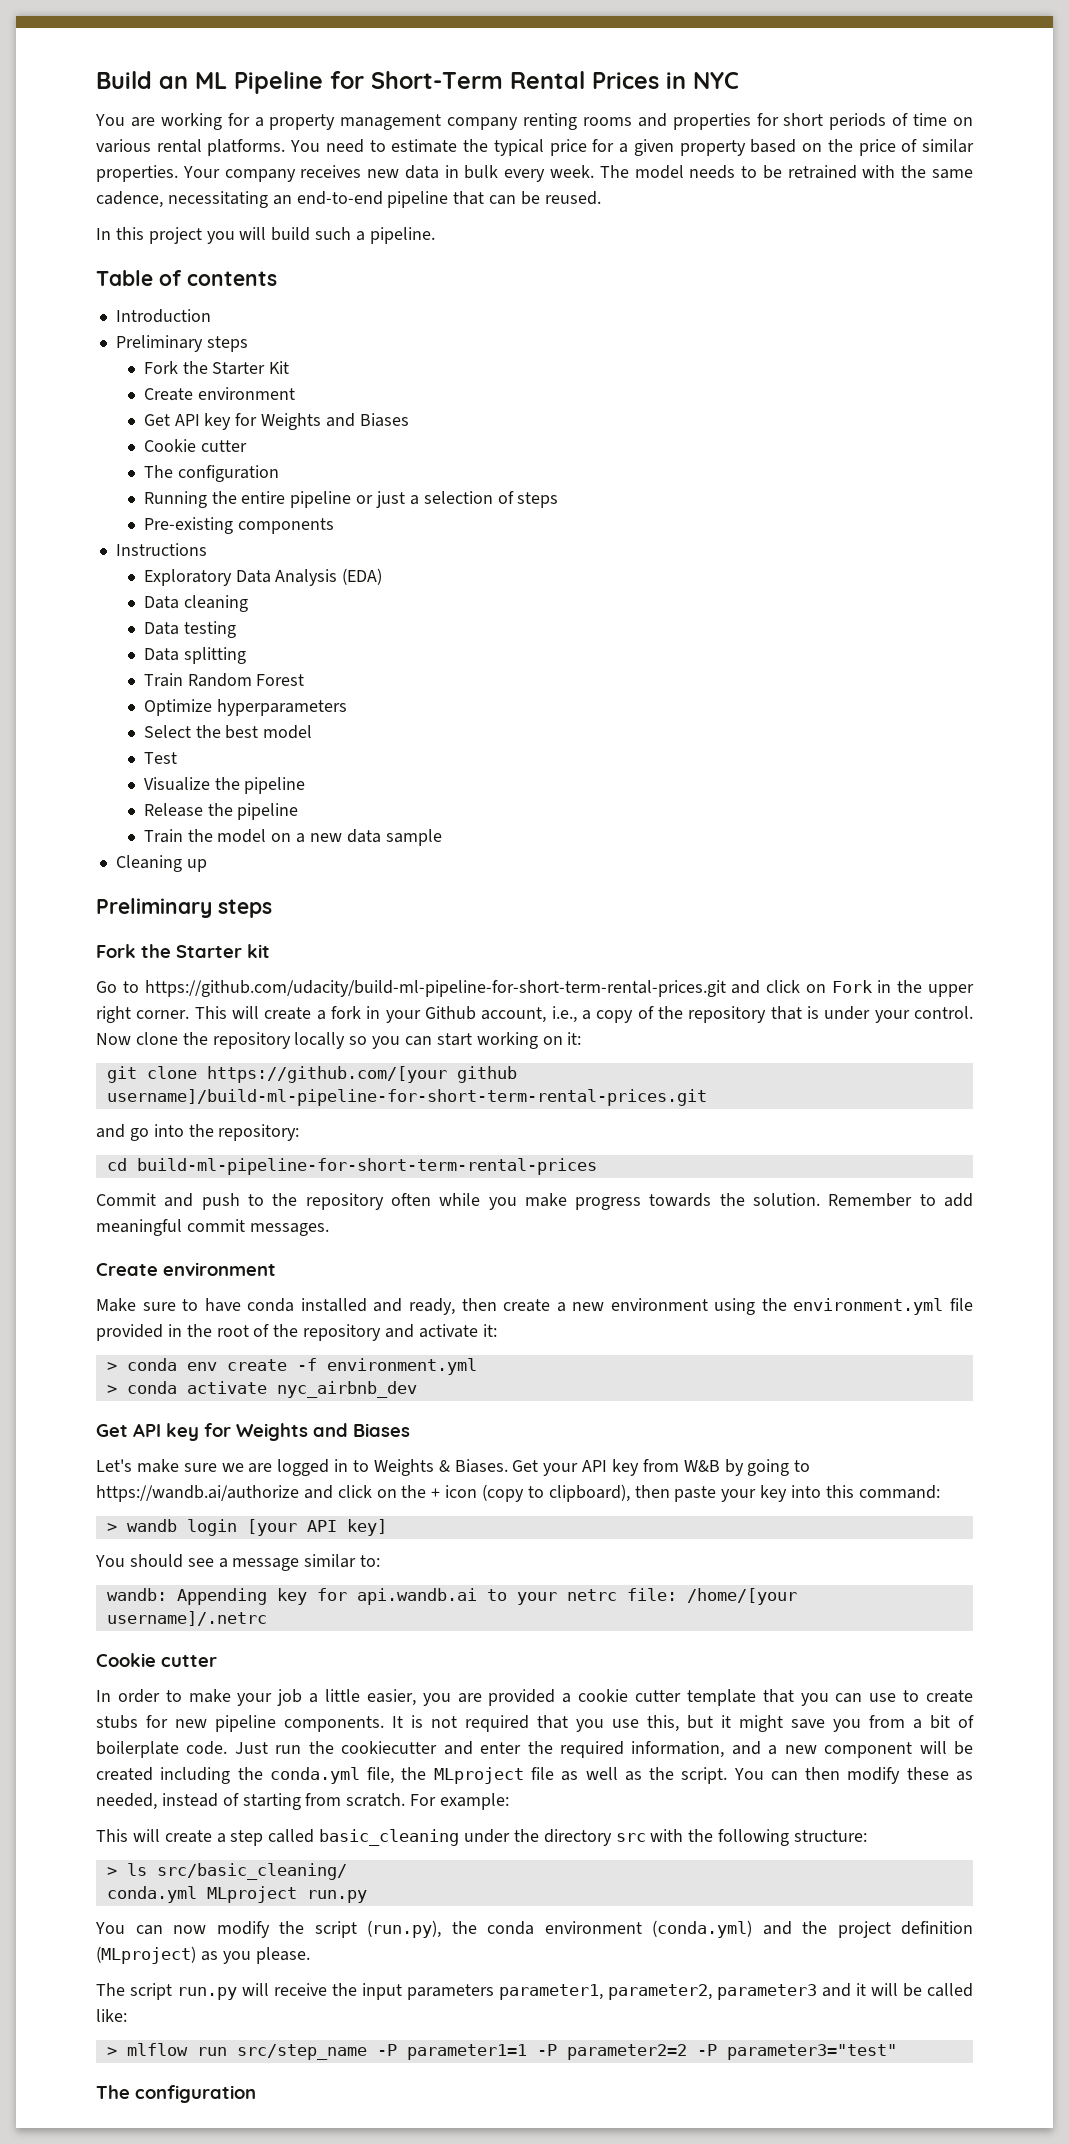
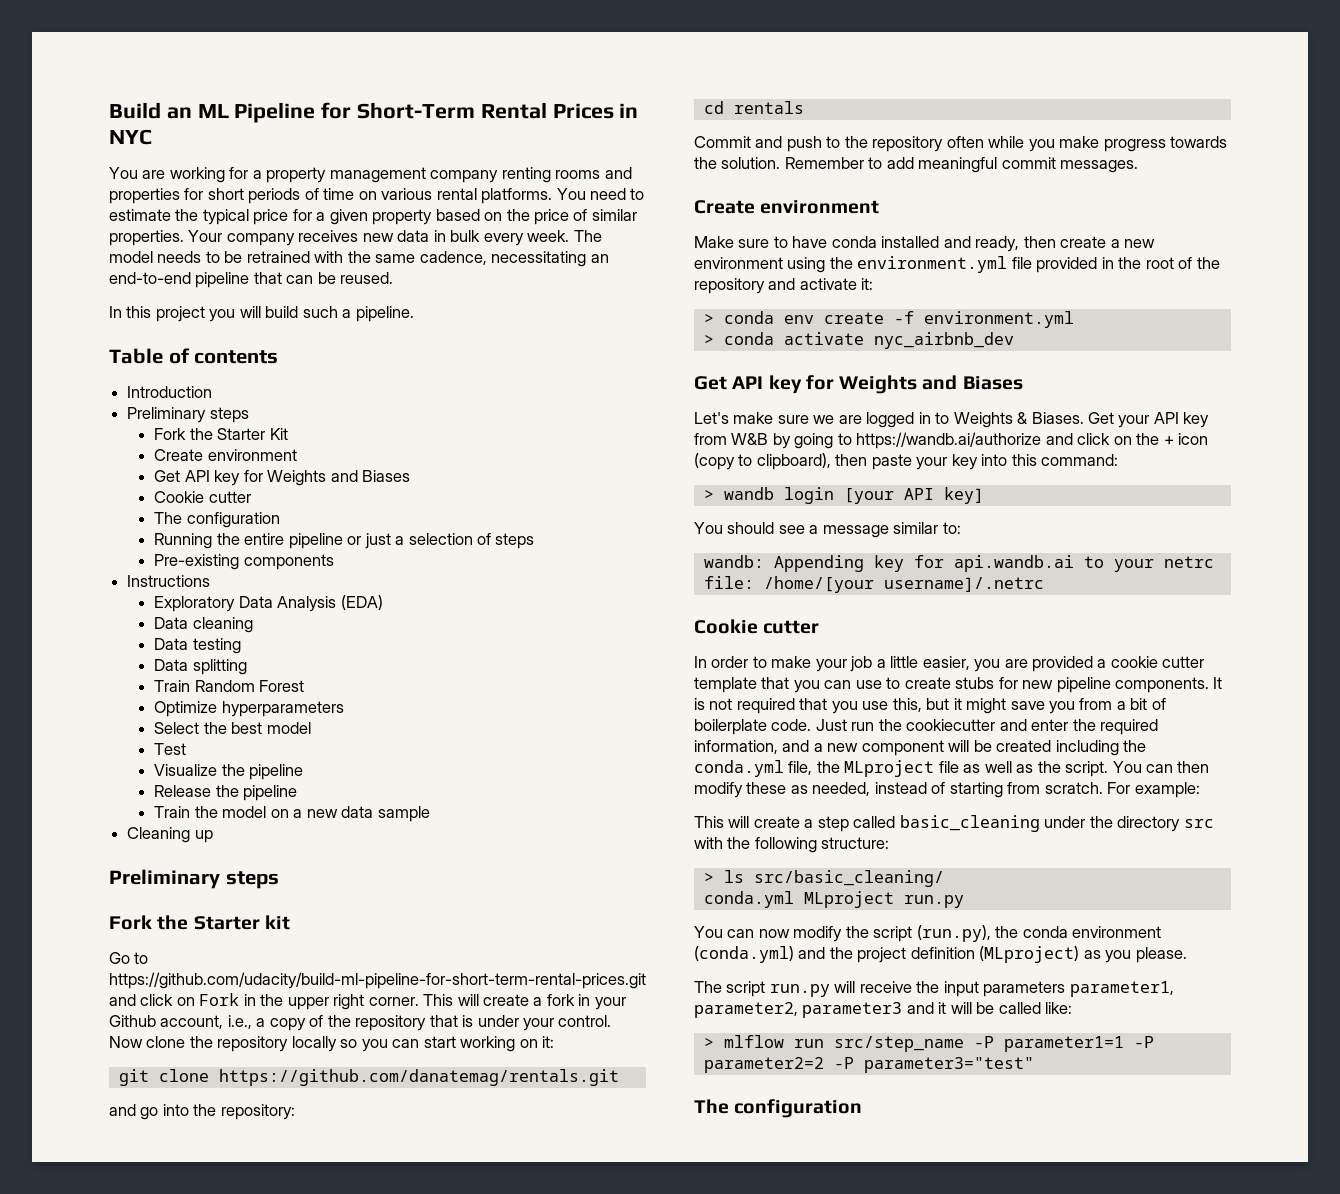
[206,1066,517,1083] [106,1089,707,1106] https://github.com/[your github username]/build-ml-pipeline-for-short-term-rental-prices.git -> [218,1069,619,1086] https://github.com/danatemag/rentals.git
[136,1158,597,1175] build-ml-pipeline-for-short-term-rental-prices -> [733,101,804,114] rentals

